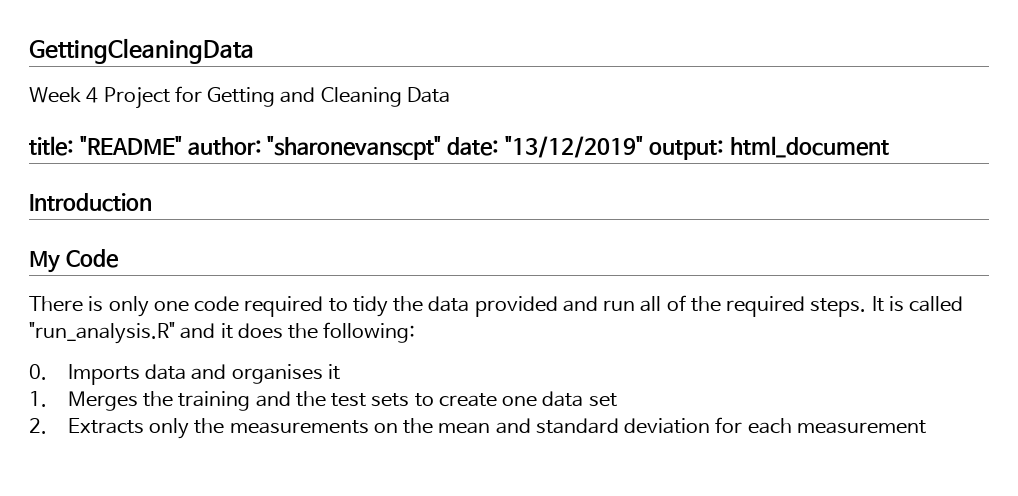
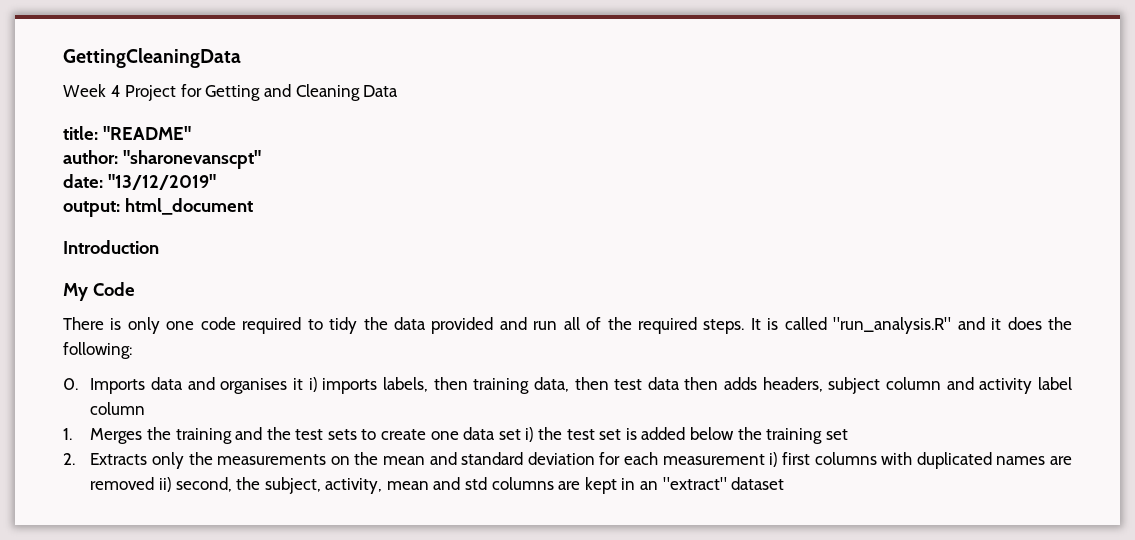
(182, 145) none -> (191, 133) //
(442, 148) none -> (261, 159) //
(643, 147) none -> (216, 182) //
(340, 372) none -> [308,377,1072,394] [90,402,146,415] i) imports labels, then training data, then test data then adds headers, subject column and activity label column
(617, 400) none -> [525,427,848,444] i) the test set is added below the training set
(926, 427) none -> [769,452,1073,469] [90,477,785,494] i) first columns with duplicated names are removed ii) second, the subject, activity, mean and std columns are kept in an "extract" dataset

